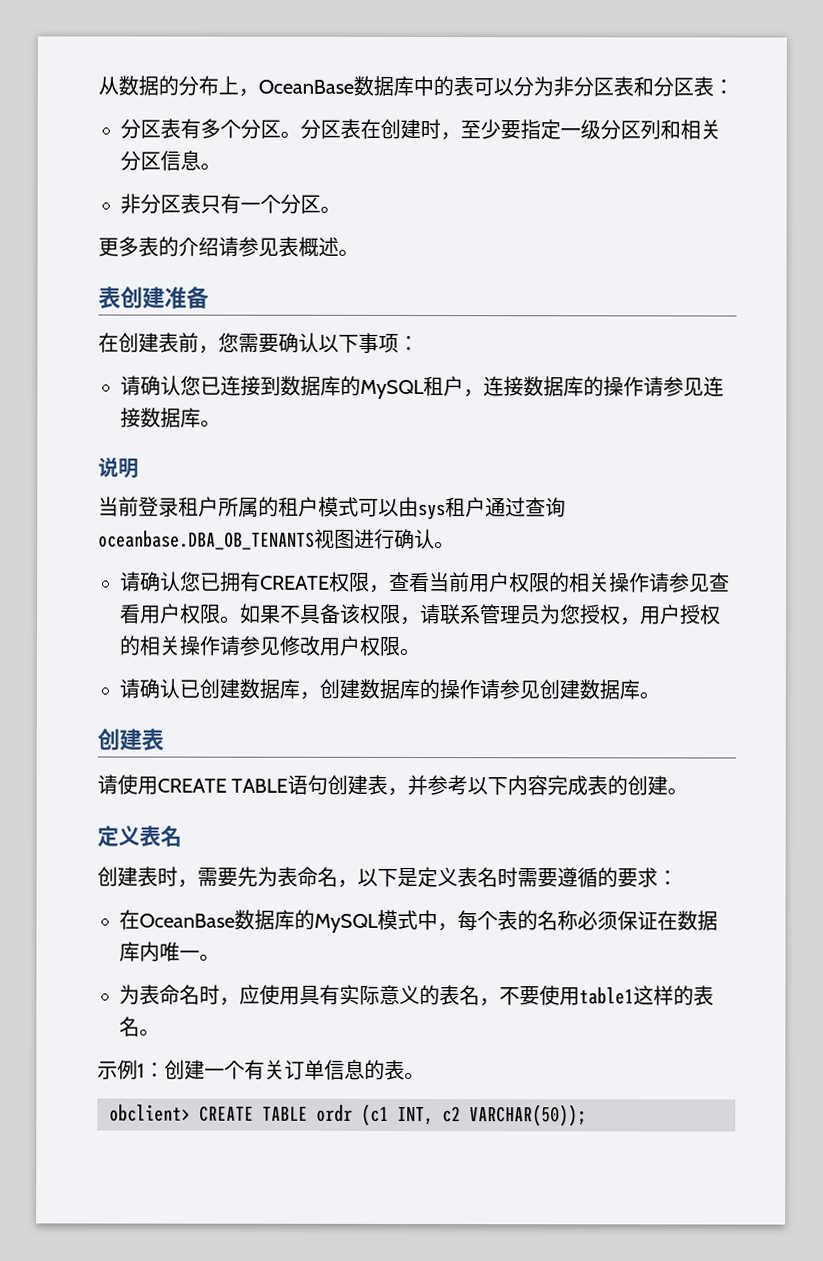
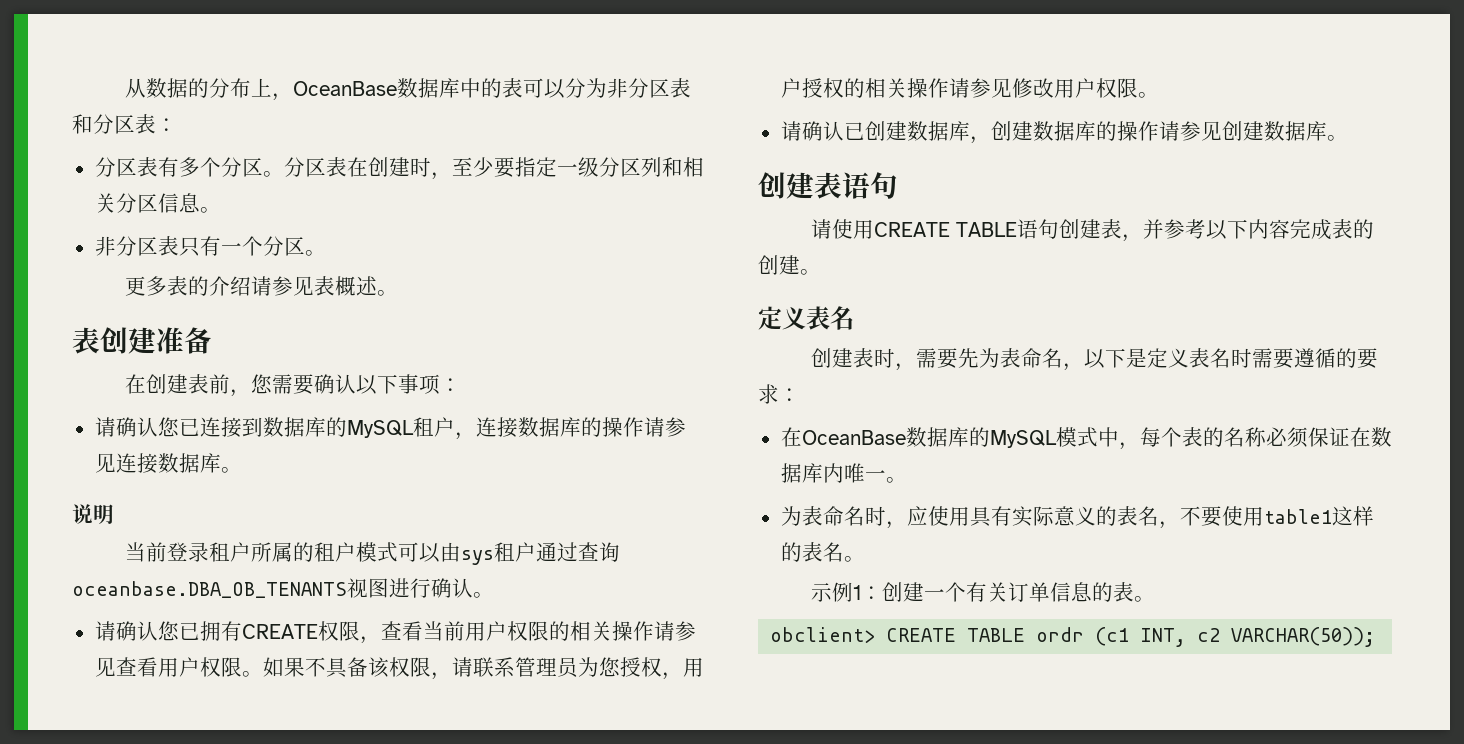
(164, 739) none -> [842,172,898,199] 语句

